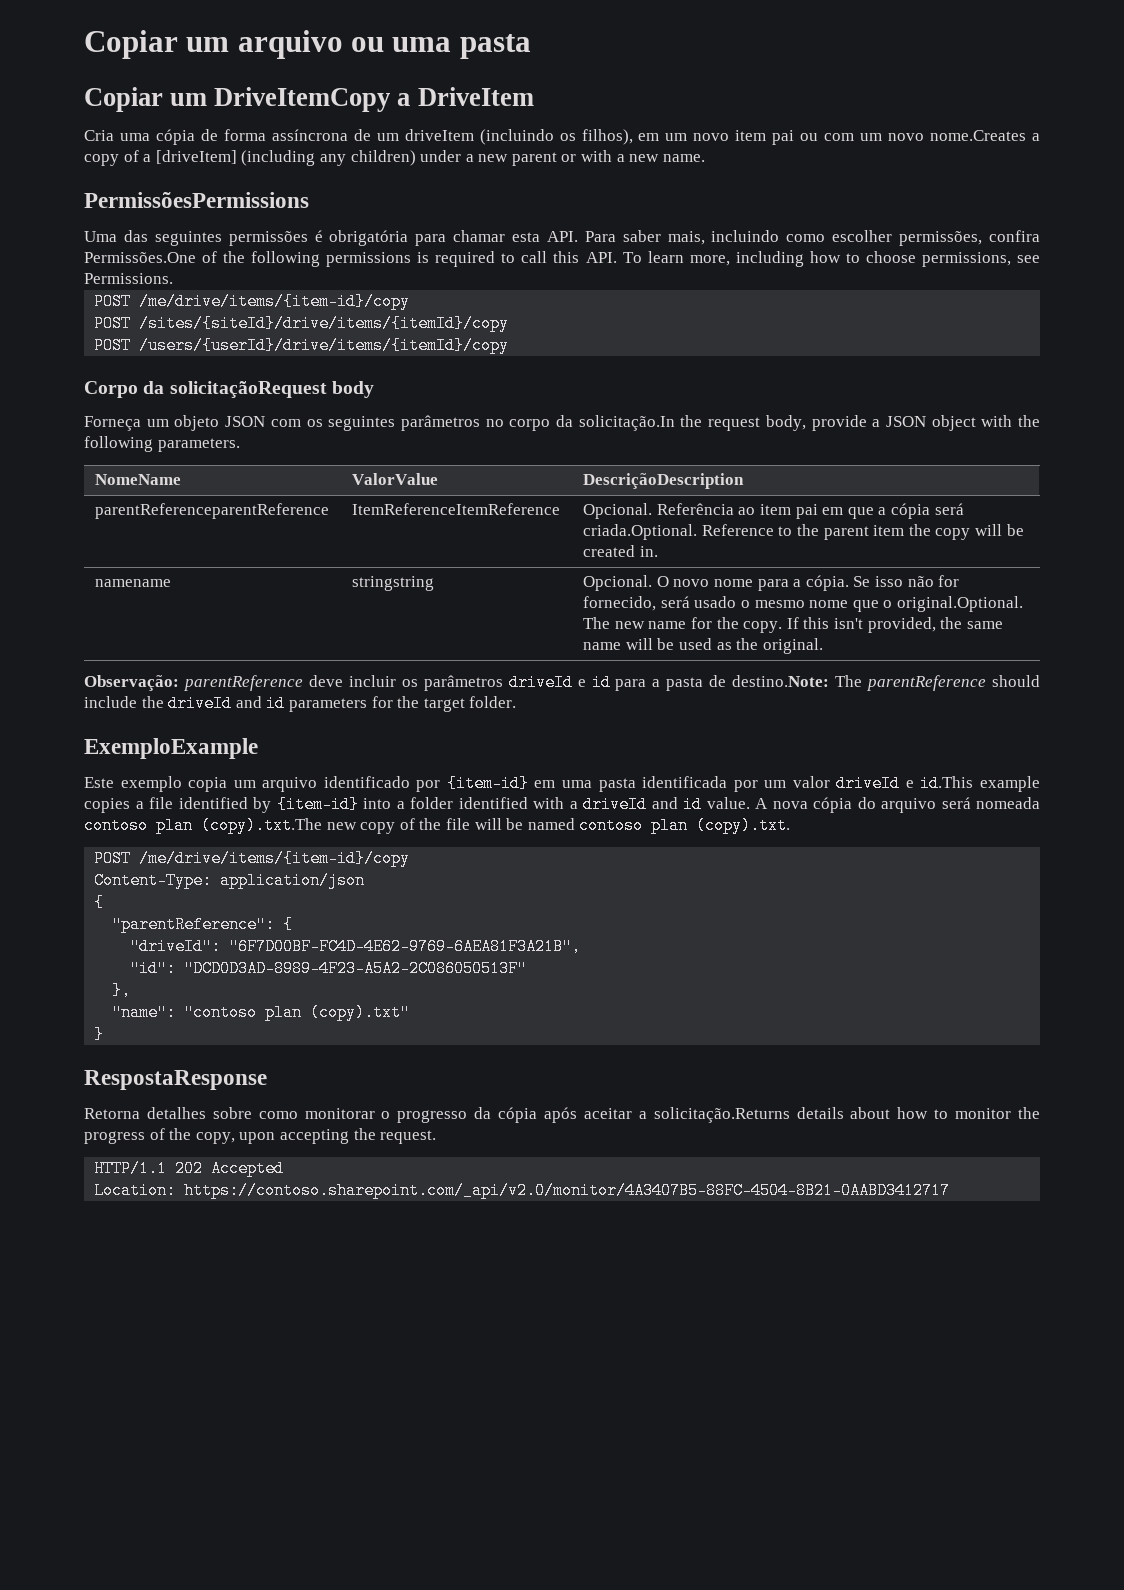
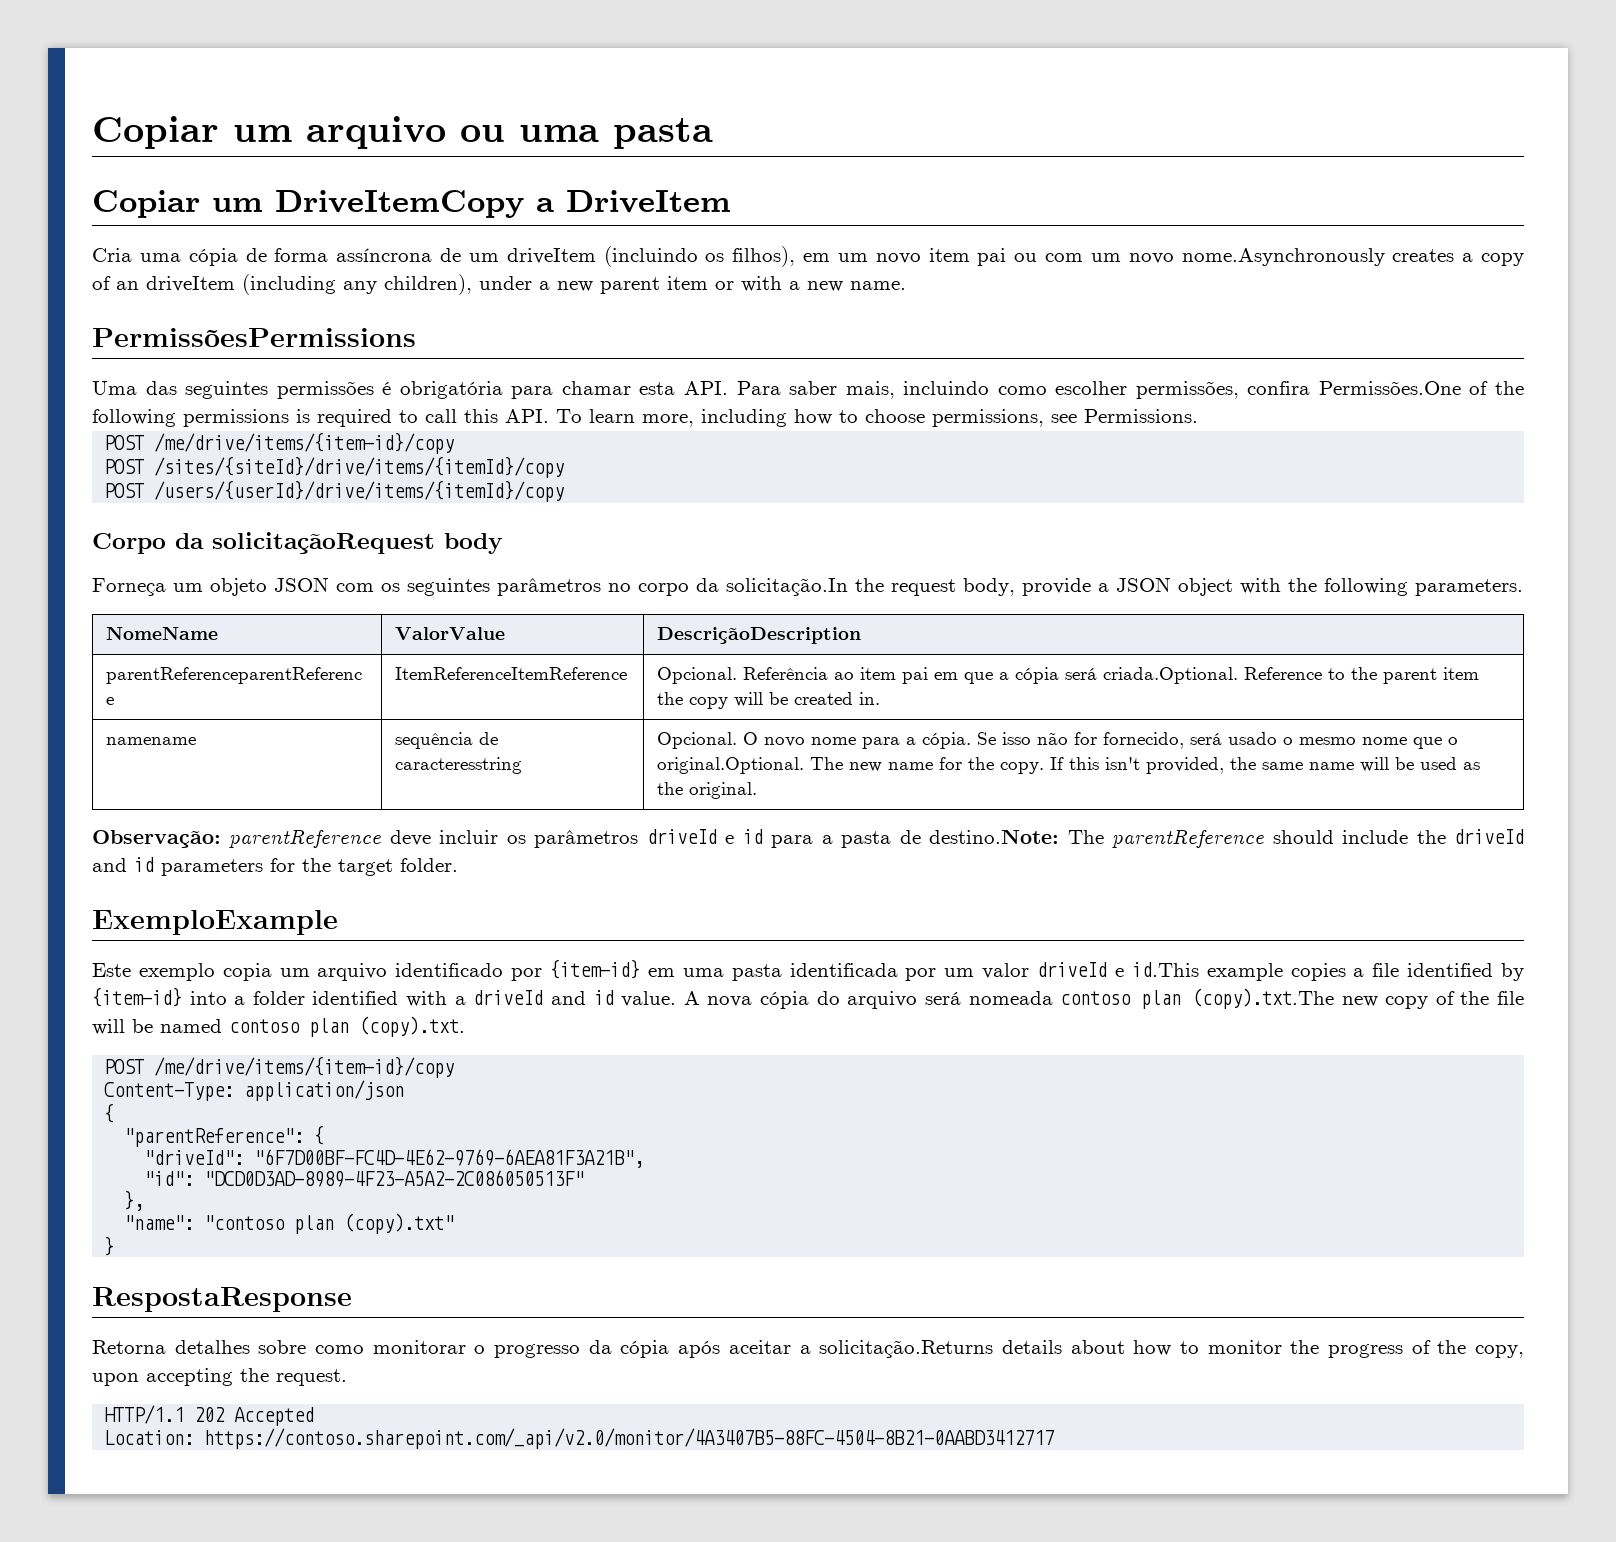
[930,130,1027,141] nome.Creates -> [1181,248,1455,266] nome.Asynchronously creates
[143,150,237,164] a [driveItem] -> [116,276,235,292] an driveItem
[350,150,416,166] children) -> [384,274,472,295] children),
(557, 159) none -> [667,276,708,290] item
[352,576,435,591] stringstring -> [394,732,498,749] [394,757,522,774] sequência de caracteresstring

